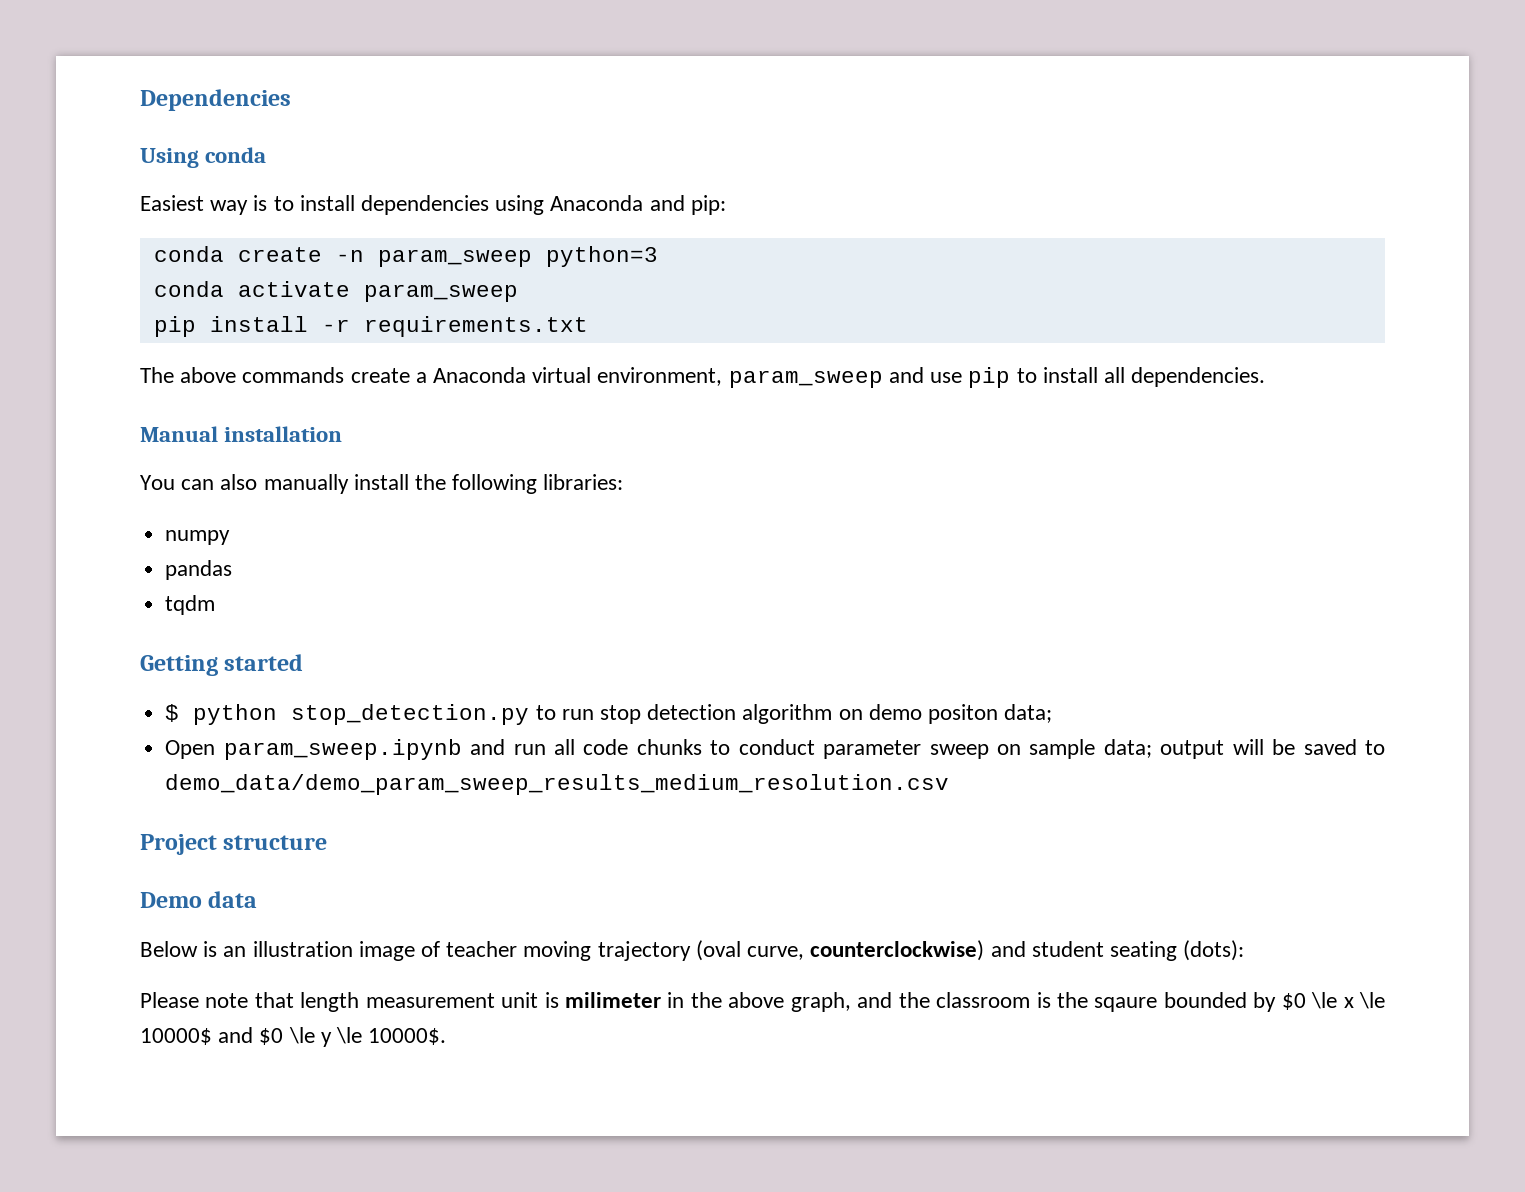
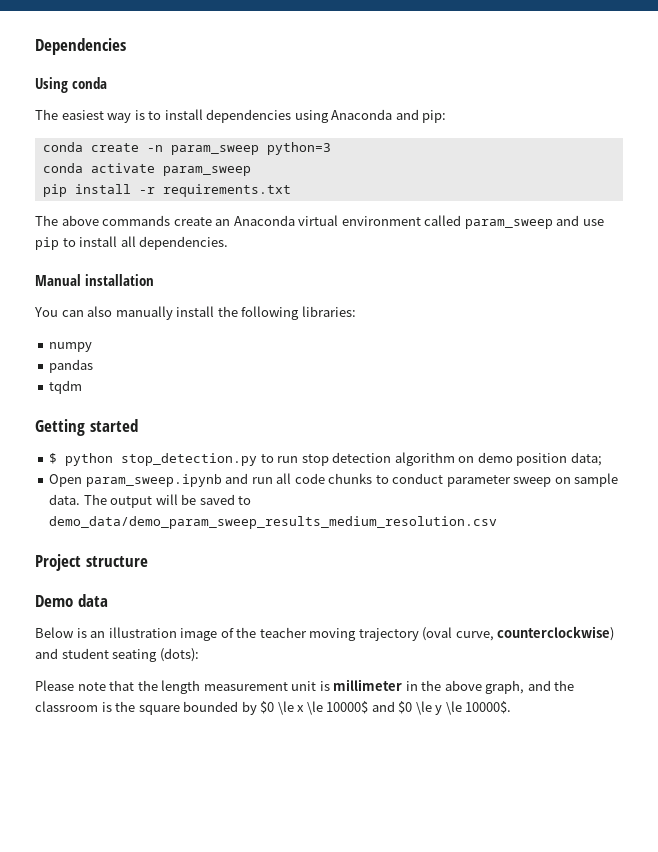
[140,195,204,211] Easiest -> [35,109,104,120] The easiest
[415,372,427,383] a -> [215,219,231,226] an
[597,367,723,386] environment, -> [341,215,462,226] environment called
[927,704,998,724] positon -> [516,453,568,466] position
[1103,739,1152,758] data; -> [49,494,107,505] data. The
(441, 949) none -> [236,627,257,638] the
(294, 1000) none -> [137,680,158,691] the
[565,992,662,1008] milimeter -> [333,679,403,691] millimeter
[1094,997,1158,1012] sqaure -> [138,705,180,715] square

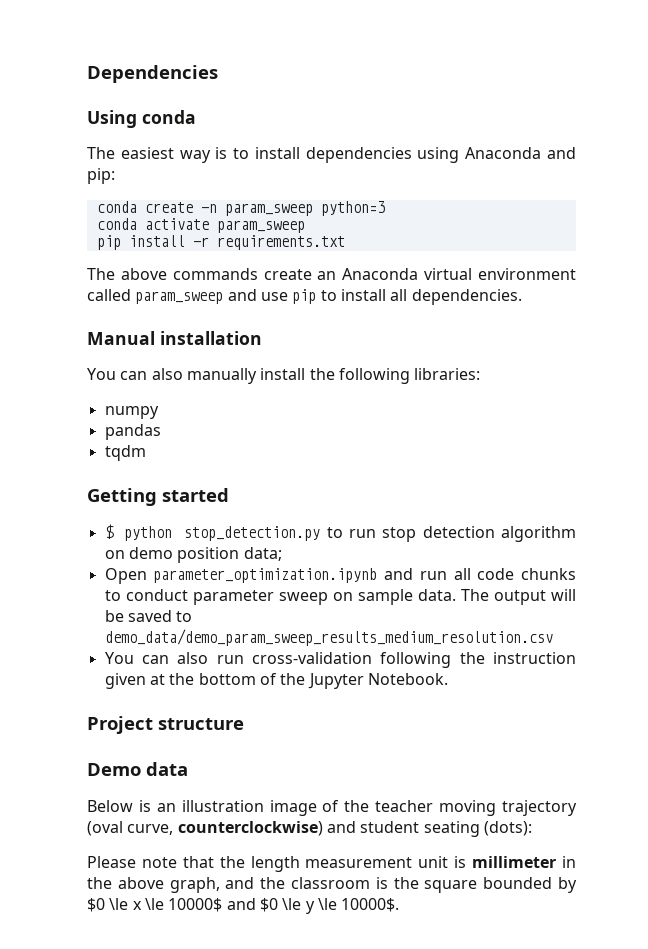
[85,474,222,487] param_sweep.ipynb -> [153,568,378,583] parameter_optimization.ipynb
(498, 522) none -> [104,652,576,668] [104,673,448,689] // You can also run cross-validation following the instruction given at the bottom of the Jupyter Notebook.

